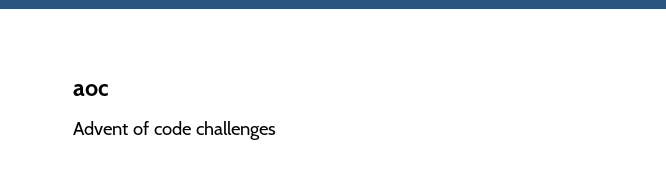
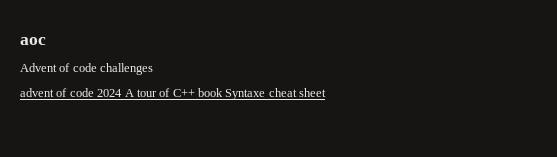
(276, 130) none -> [20,88,327,100] // advent of code 2024 A tour of C++ book Syntaxe cheat sheet

